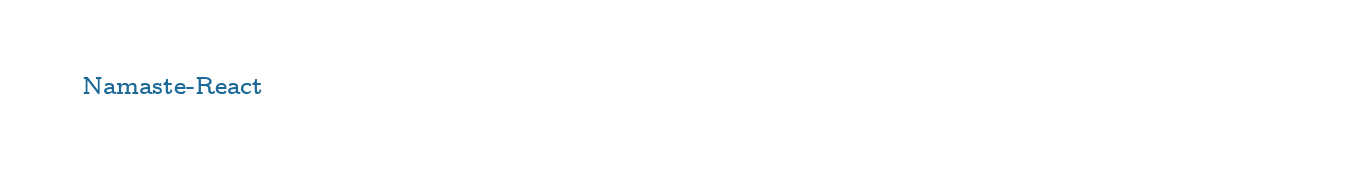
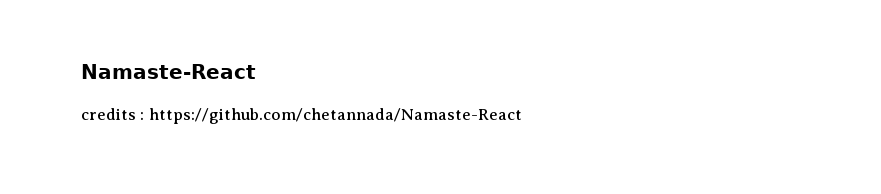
(263, 85) none -> [81,108,522,124] // credits : https://github.com/chetannada/Namaste-React

